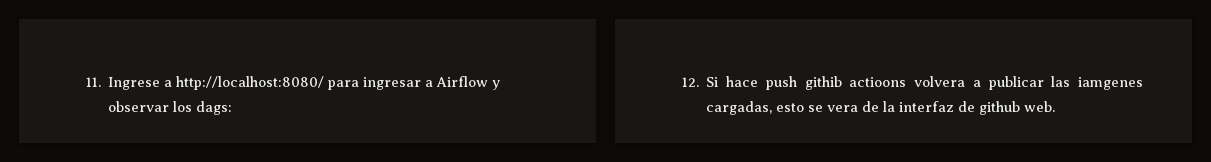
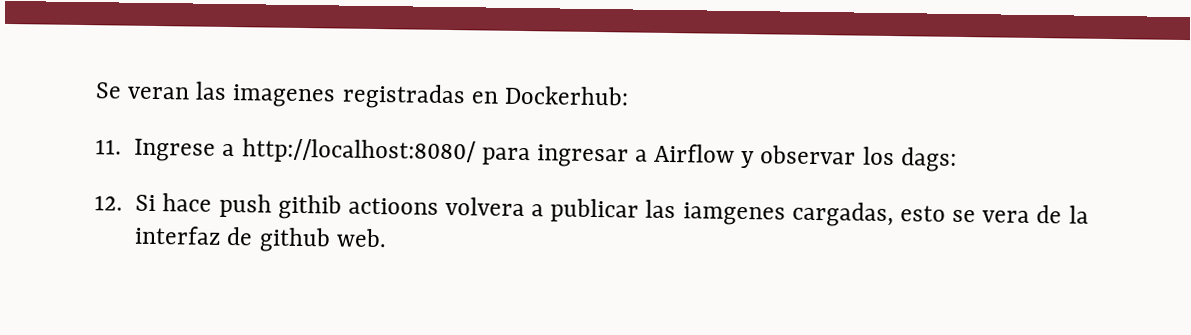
(86, 82) none -> [95,81,629,110] Se veran las imagenes registradas en Dockerhub: //

